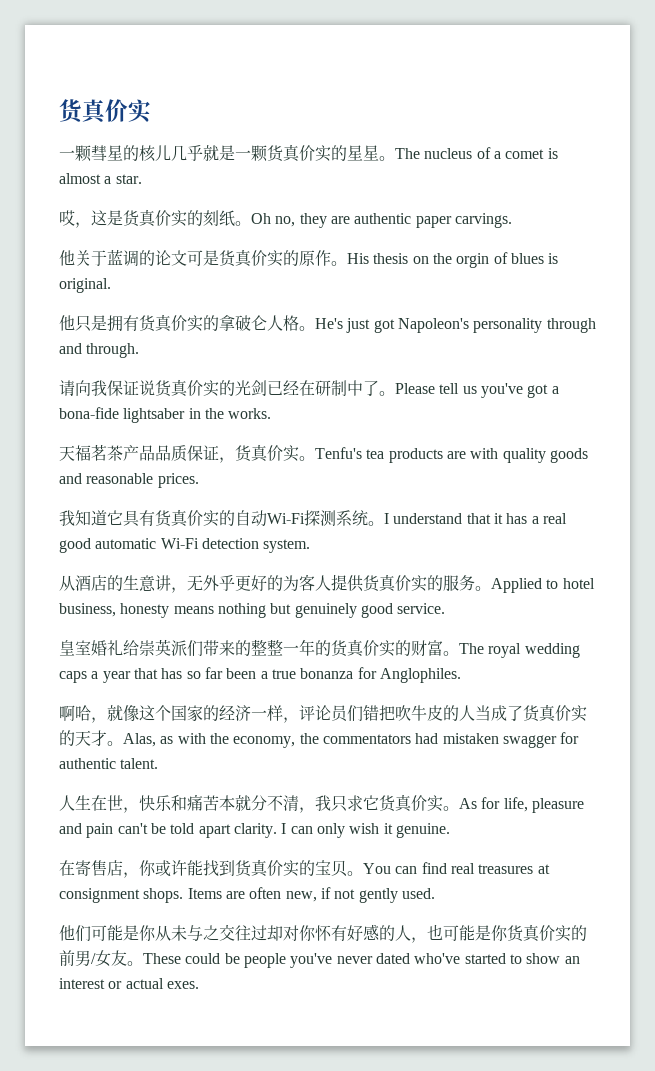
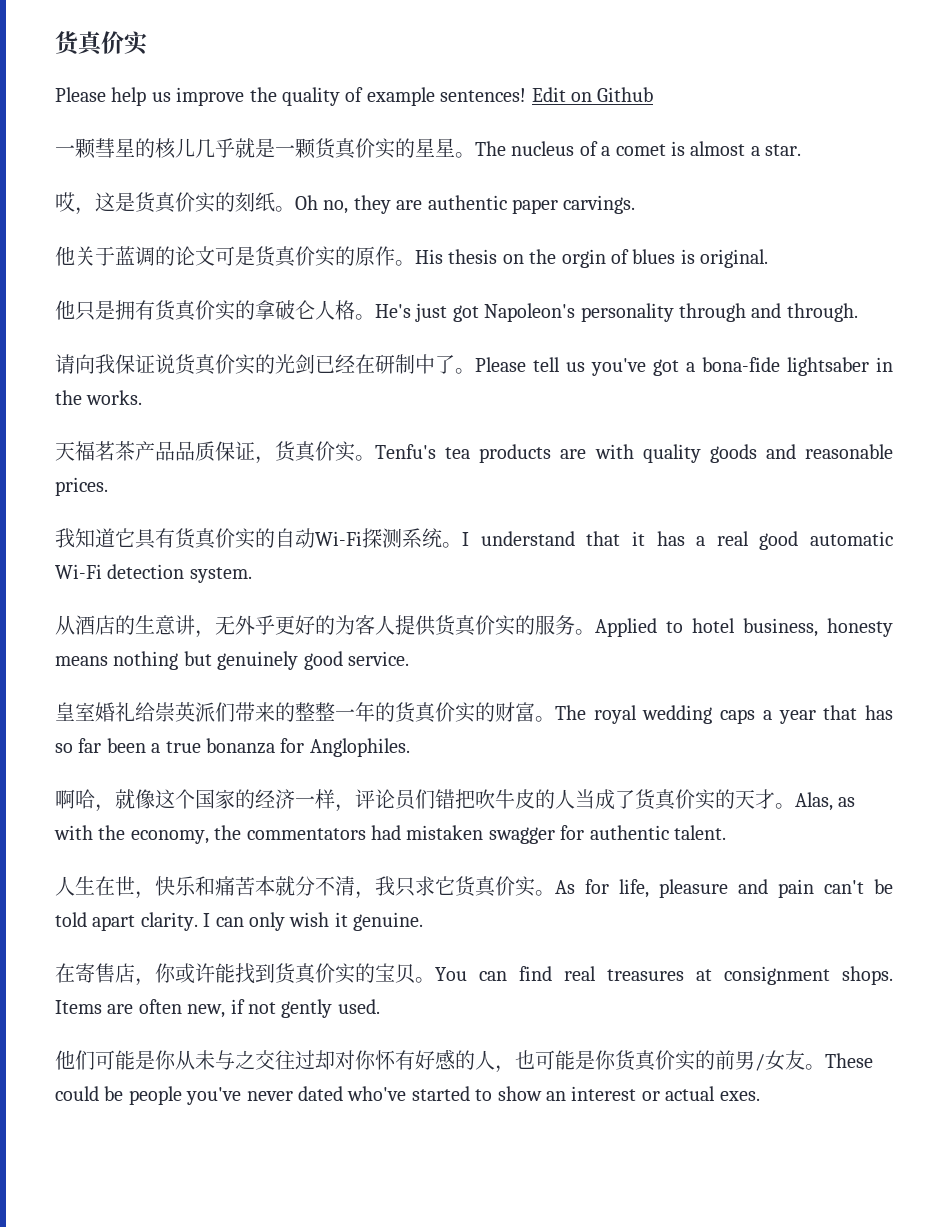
[59,99,151,124] 货真价实 -> [55,31,148,56] [55,87,654,106] 货真价实 // Please help us improve the quality of example sentences! Edit on Github

